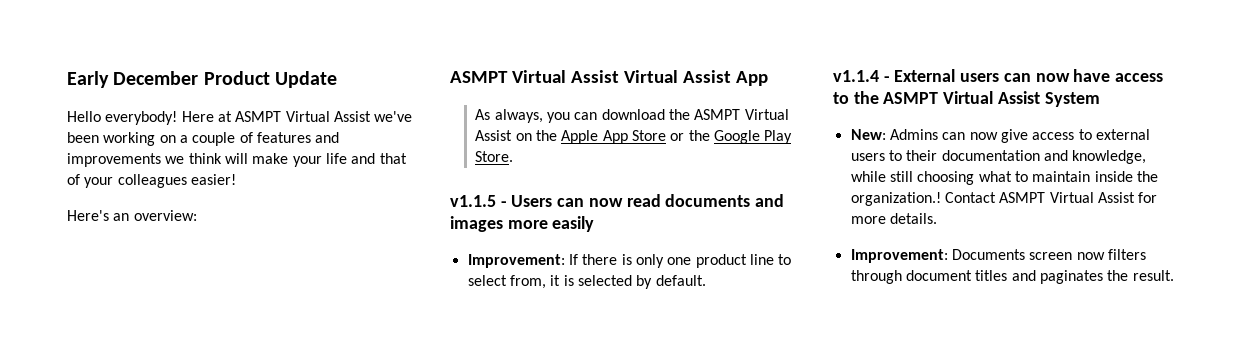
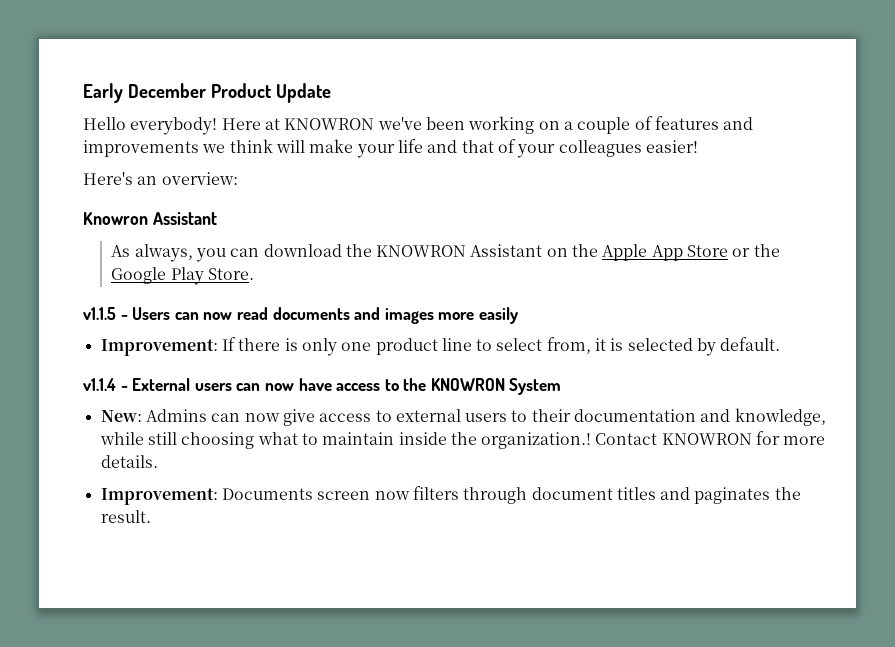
[235,111,371,122] ASMPT Virtual Assist -> [284,118,375,130] KNOWRON
[450,70,768,86] ASMPT Virtual Assist Virtual Assist App -> [83,212,217,225] Knowron Assistant
[694,109,789,120] [475,130,513,141] ASMPT Virtual Assist -> [376,244,543,257] KNOWRON Assistant
[883,91,1040,104] ASMPT Virtual Assist -> [430,378,505,391] KNOWRON
[999,192,1135,203] ASMPT Virtual Assist -> [661,433,752,445] KNOWRON

